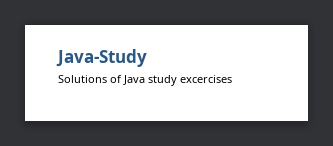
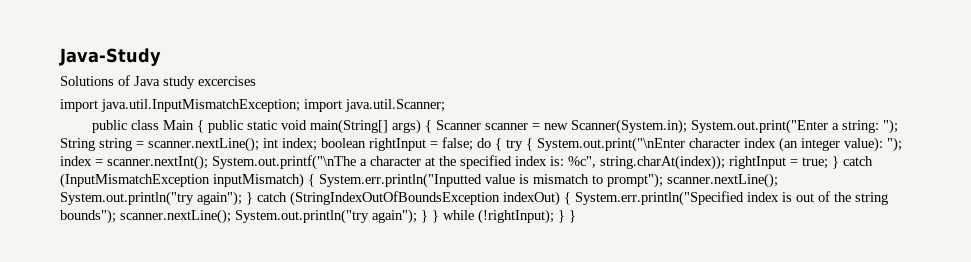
(232, 79) none -> [60,99,445,112] [91,119,898,134] [60,137,902,152] [60,155,873,170] [60,173,778,188] [60,191,888,206] [60,209,576,224] // import java.util.InputMismatchException; import java.util.Scanner; // public class Main { public static void main(String[] args) { Scanner scanner = new Scanner(System.in); System.out.print("Enter a string: "); String string = scanner.nextLine(); int index; boolean rightInput = false; do { try { System.out.print("\nEnter character index (an integer value): "); index = scanner.nextInt(); System.out.printf("\nThe a character at the specified index is: %c", string.charAt(index)); rightInput = true; } catch (InputMismatchException inputMismatch) { System.err.println("Inputted value is mismatch to prompt"); scanner.nextLine(); System.out.println("try again"); } catch (StringIndexOutOfBoundsException indexOut) { System.err.println("Specified index is out of the string bounds"); scanner.nextLine(); System.out.println("try again"); } } while (!rightInput); } }

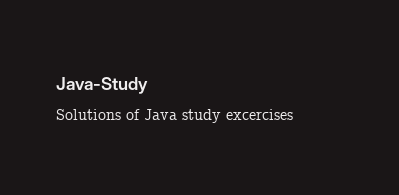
[60,99,445,112] [91,119,898,134] [60,137,902,152] [60,155,873,170] [60,173,778,188] [60,191,888,206] [60,209,576,224] // import java.util.InputMismatchException; import java.util.Scanner; // public class Main { public static void main(String[] args) { Scanner scanner = new Scanner(System.in); System.out.print("Enter a string: "); String string = scanner.nextLine(); int index; boolean rightInput = false; do { try { System.out.print("\nEnter character index (an integer value): "); index = scanner.nextInt(); System.out.printf("\nThe a character at the specified index is: %c", string.charAt(index)); rightInput = true; } catch (InputMismatchException inputMismatch) { System.err.println("Inputted value is mismatch to prompt"); scanner.nextLine(); System.out.println("try again"); } catch (StringIndexOutOfBoundsException indexOut) { System.err.println("Specified index is out of the string bounds"); scanner.nextLine(); System.out.println("try again"); } } while (!rightInput); } } -> (293, 114) none

